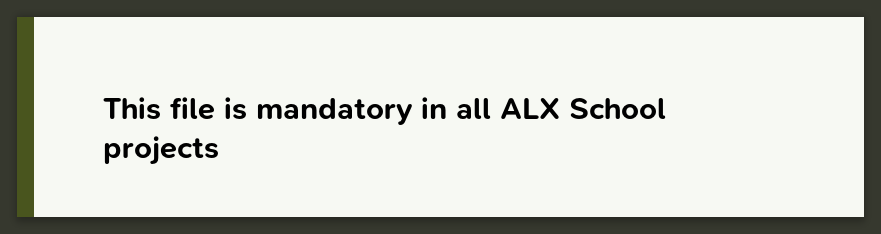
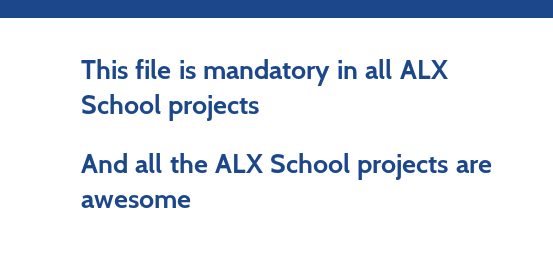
(219, 150) none -> [81,153,492,180] [81,195,191,208] // And all the ALX School projects are awesome

